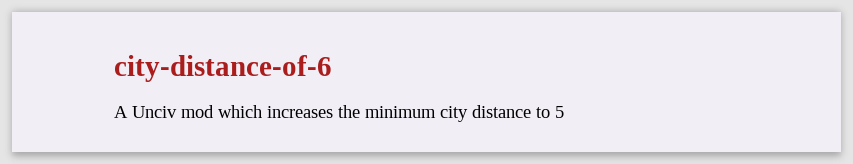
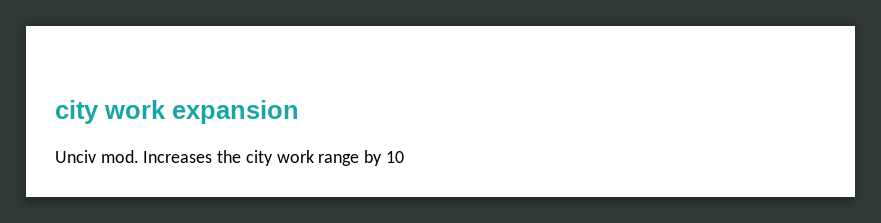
[114,55,332,82] [114,105,564,122] city-distance-of-6 // A Unciv mod which increases the minimum city distance to 5 -> [55,100,299,124] [55,150,404,166] city work expansion // Unciv mod. Increases the city work range by 10

